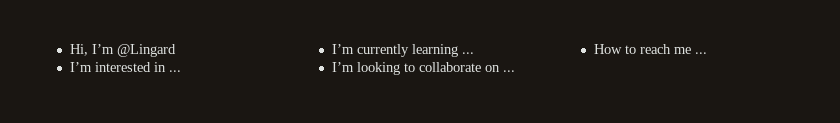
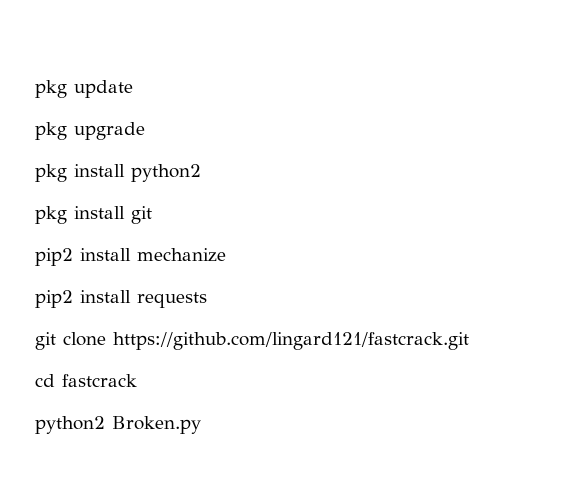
[69,44,176,57] [69,62,181,72] [331,44,474,57] [331,62,515,75] [593,44,707,54] Hi, I’m @Lingard // I’m interested in ... // I’m currently learning ... // I’m looking to collaborate on ... // How to reach me ... -> [35,80,133,98] [35,122,145,140] [35,164,201,182] [35,206,152,224] [35,248,226,266] [35,290,207,308] [35,332,469,350] [35,374,137,387] [35,416,201,434] pkg update // pkg upgrade // pkg install python2 // pkg install git // pip2 install mechanize // pip2 install requests // git clone https://github.com/lingard121/fastcrack.git // cd fastcrack // python2 Broken.py

